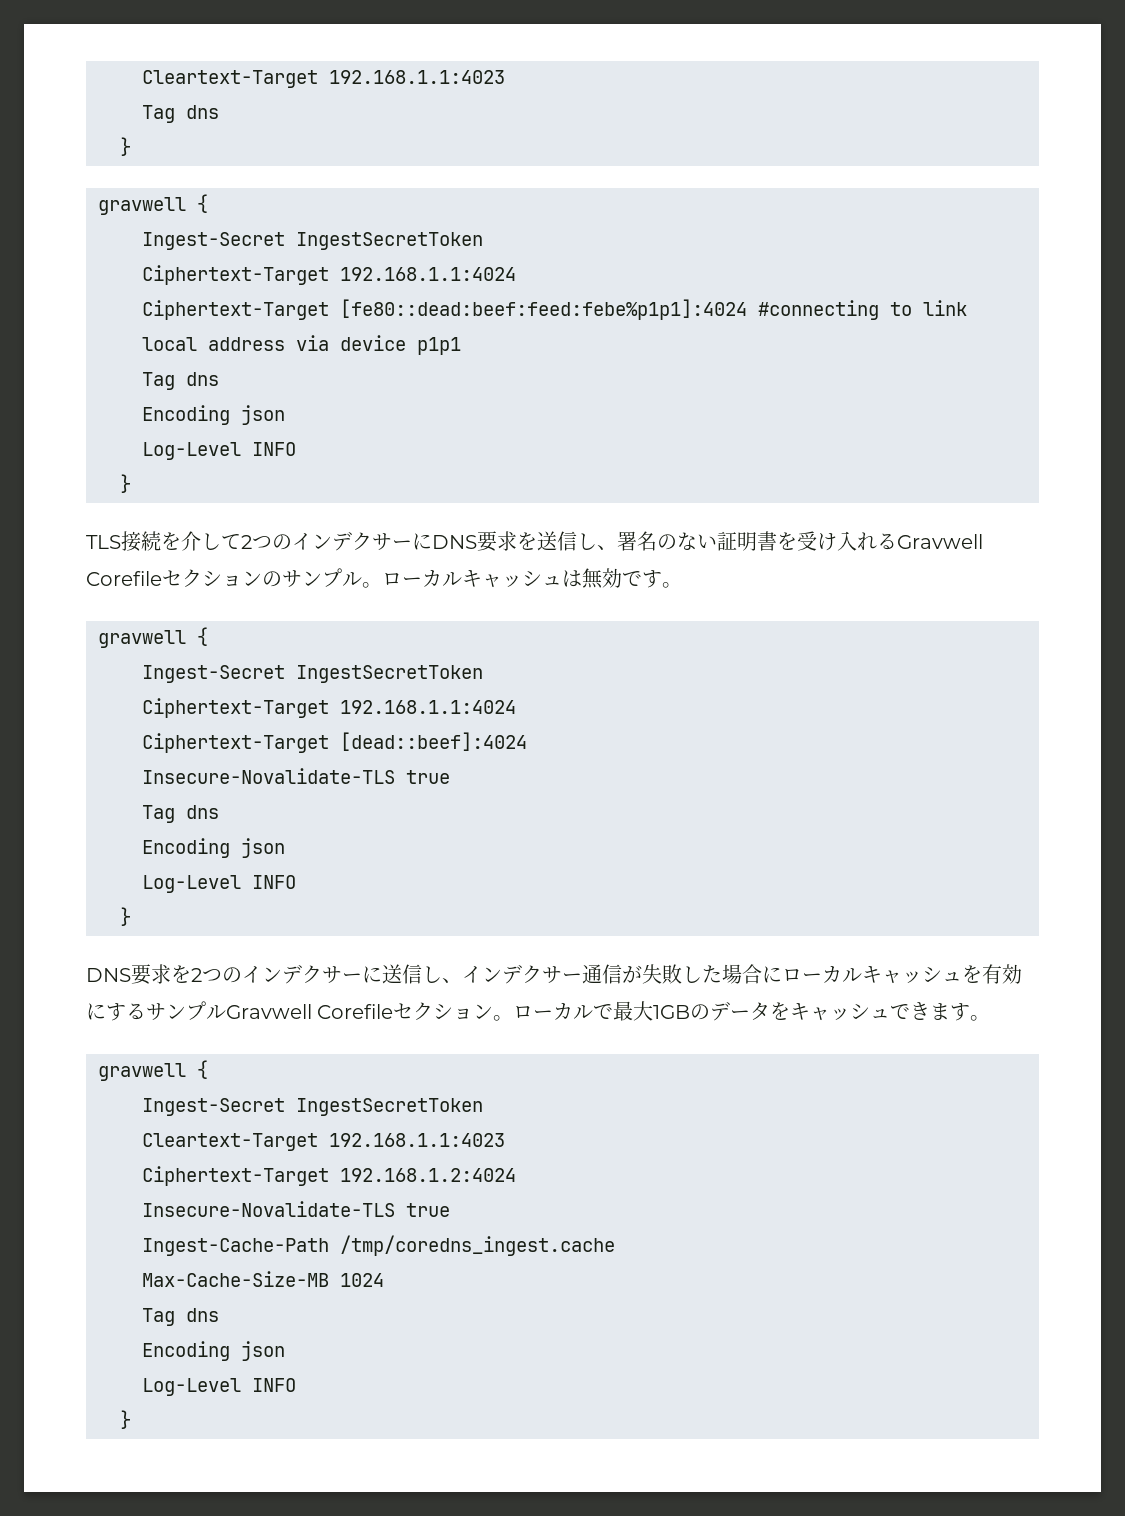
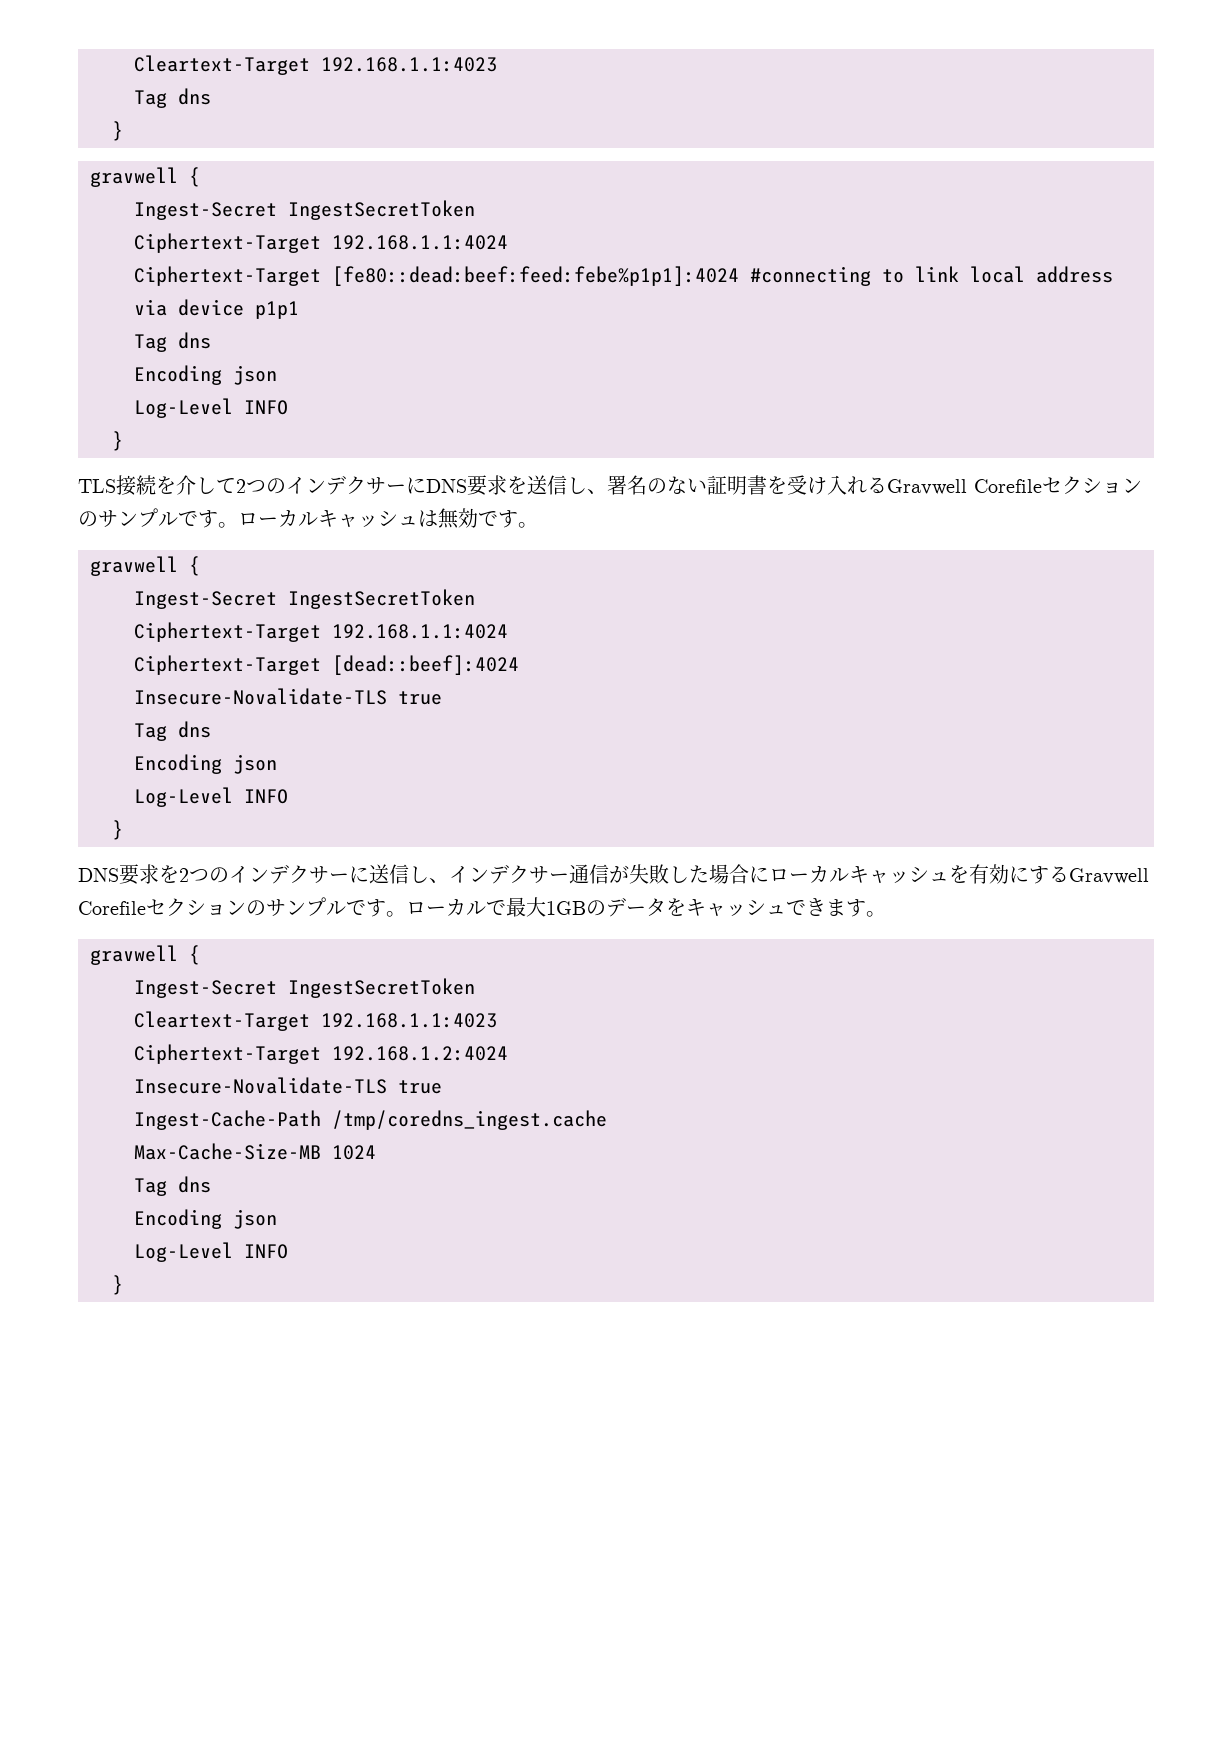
(362, 579) none -> [178,510,218,528] です
[146,1001,494,1020] サンプルGravwell Corefileセクション -> [1069,868,1149,884] [78,897,386,917] Gravwell Corefileセクションのサンプルです

